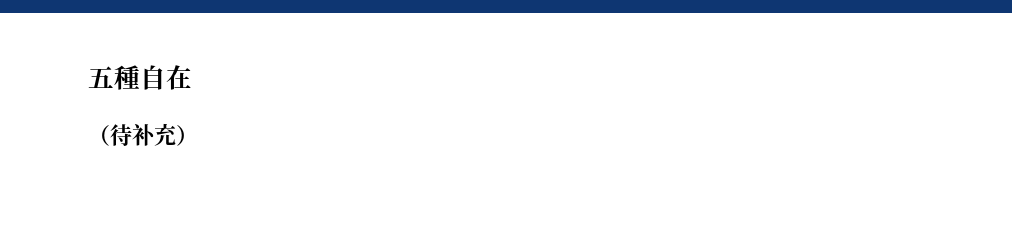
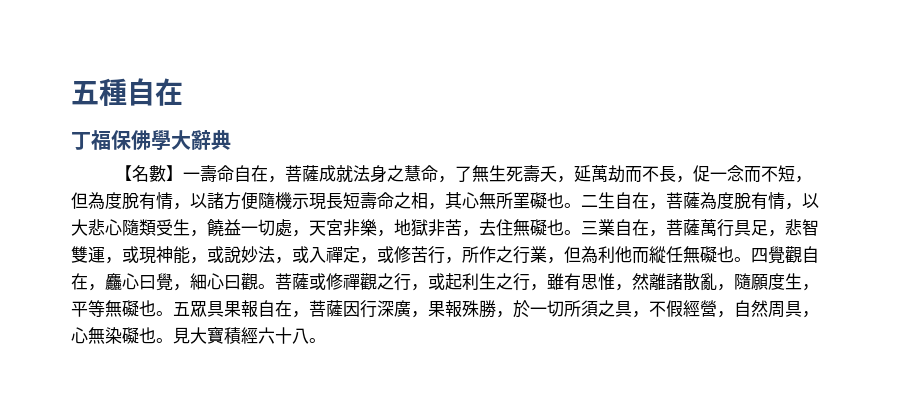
[88,123,198,146] （待补充） -> [71,130,231,150] [115,165,813,183] [71,192,819,210] [71,219,819,237] [71,246,819,264] [71,273,819,291] [71,300,819,318] [71,327,326,344] 丁福保佛學大辭典 // 【名數】一壽命自在，菩薩成就法身之慧命，了無生死壽夭，延萬劫而不長，促一念而不短，但為度脫有情，以諸方便隨機示現長短壽命之相，其心無所罣礙也。二生自在，菩薩為度脫有情，以大悲心隨類受生，饒益一切處，天宮非樂，地獄非苦，去住無礙也。三業自在，菩薩萬行具足，悲智雙運，或現神能，或說妙法，或入禪定，或修苦行，所作之行業，但為利他而縱任無礙也。四覺觀自在，麤心曰覺，細心曰觀。菩薩或修禪觀之行，或起利生之行，雖有思惟，然離諸散亂，隨願度生，平等無礙也。五眾具果報自在，菩薩因行深廣，果報殊勝，於一切所須之具，不假經營，自然周具，心無染礙也。見大寶積經六十八。

